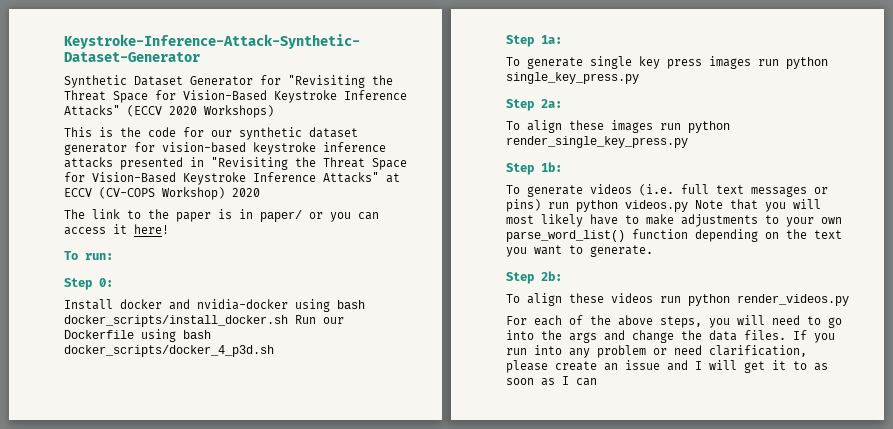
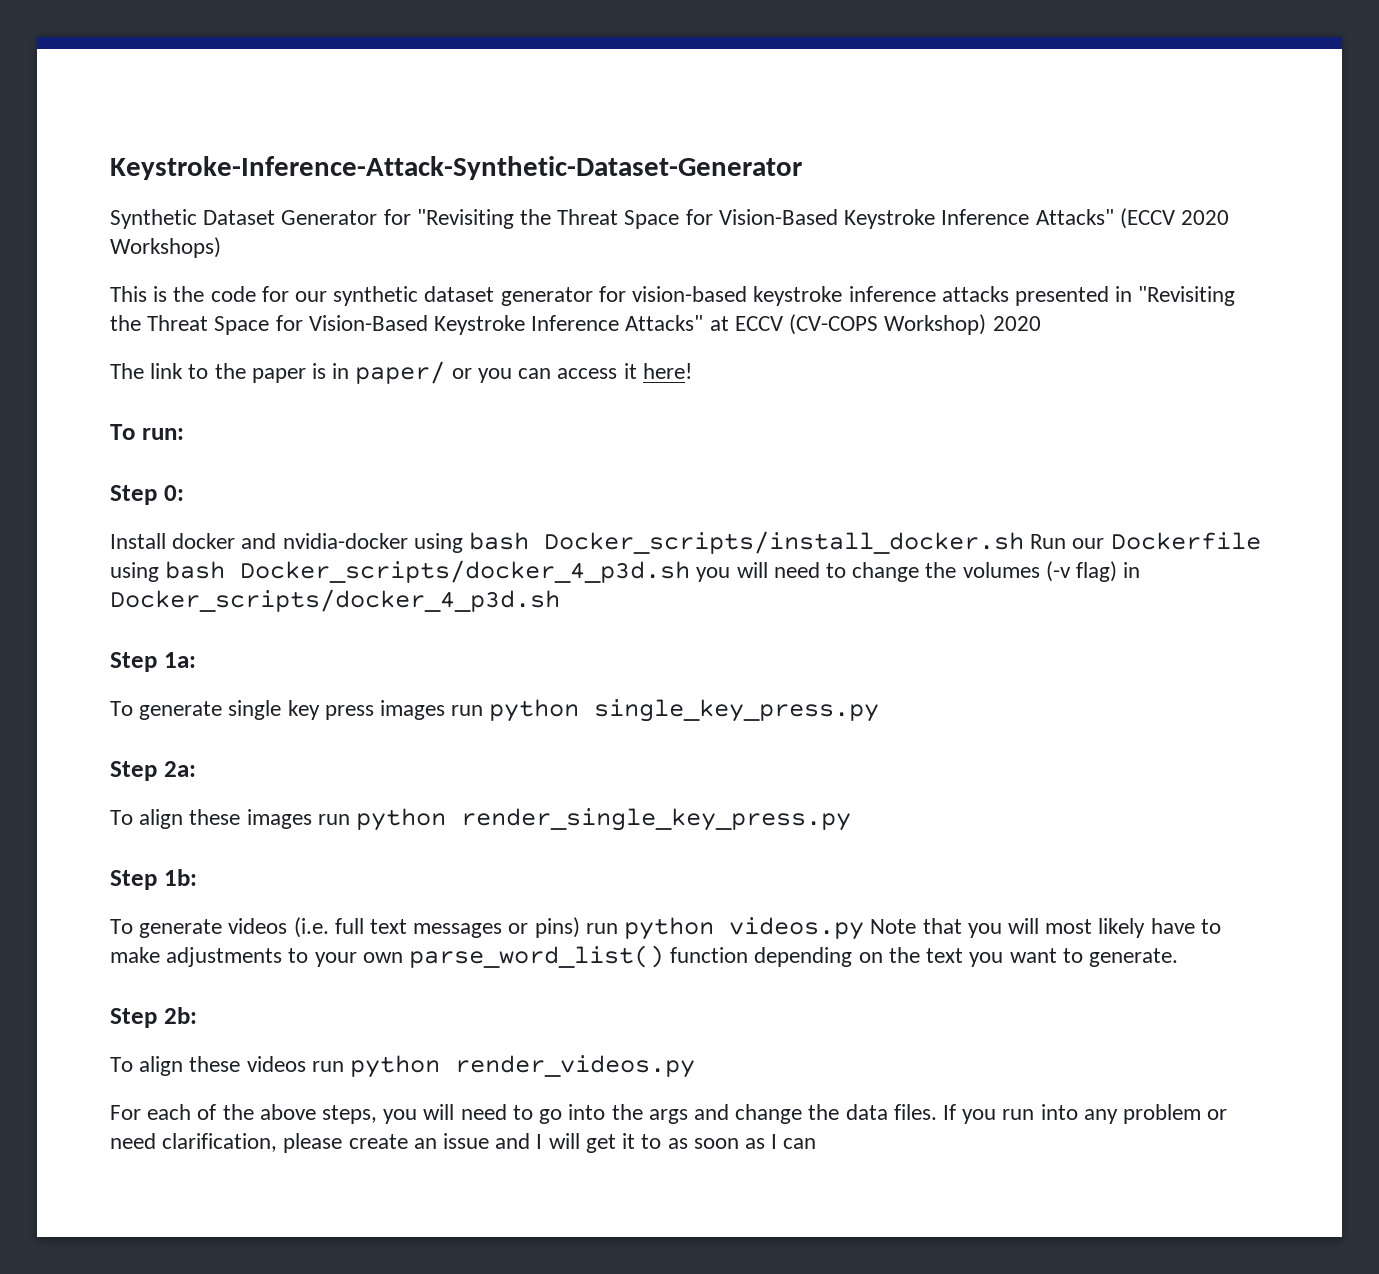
[64,315,288,327] docker_scripts/install_docker.sh -> [544,531,1025,554] Docker_scripts/install_docker.sh
[64,345,274,357] docker_scripts/docker_4_p3d.sh -> [240,560,1141,583] [110,589,560,612] Docker_scripts/docker_4_p3d.sh you will need to change the volumes (-v flag) in Docker_scripts/docker_4_p3d.sh

